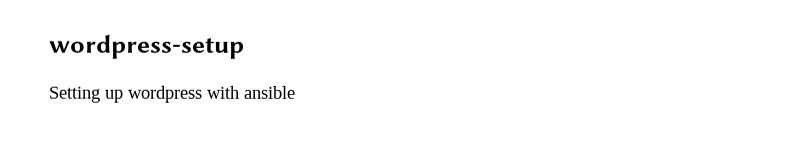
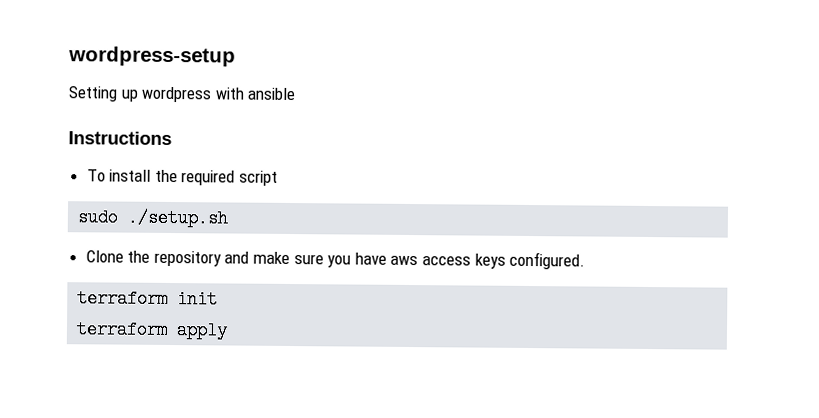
(295, 92) none -> [68,131,172,146] [86,169,279,186] [77,208,229,228] [85,250,586,270] [77,289,219,309] [76,320,229,340] // Instructions // To install the required script // sudo ./setup.sh // Clone the repository and make sure you have aws access keys configured. // terraform init // terraform apply

